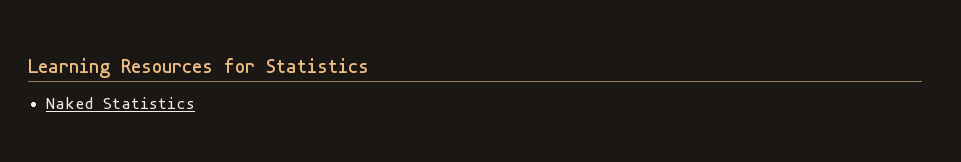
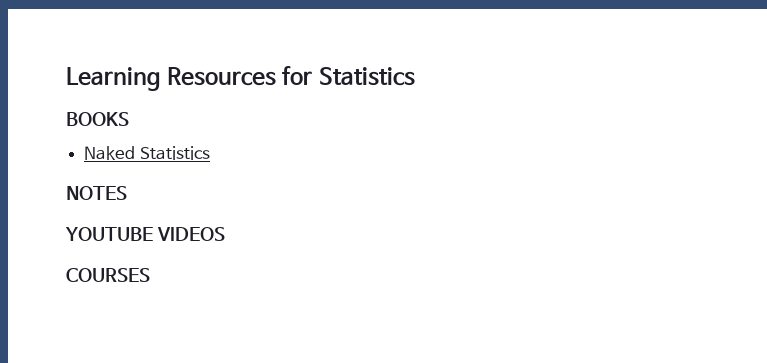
(369, 65) none -> [66,112,129,126] // BOOKS
(196, 103) none -> [66,186,127,200] [65,227,225,241] [66,268,150,282] // NOTES // YOUTUBE VIDEOS // COURSES

